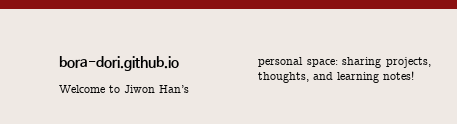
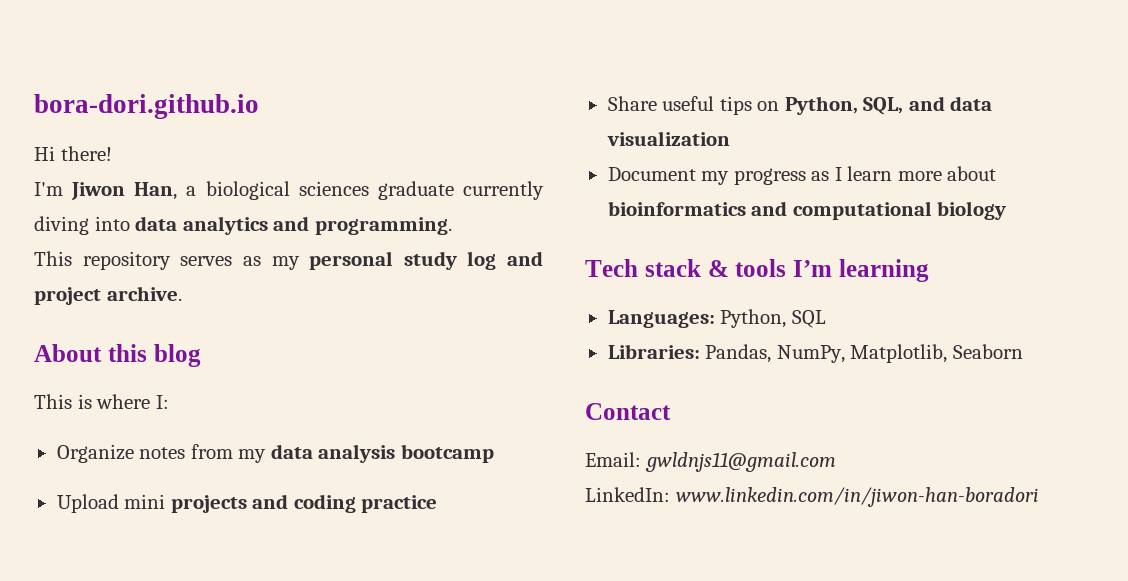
[59,85,189,93] [258,57,431,68] [258,71,414,83] Welcome to Jiwon Han’s personal space: sharing projects, thoughts, and learning notes! -> [34,146,112,161] [34,181,544,200] [34,216,452,235] [34,251,543,270] [34,286,182,305] [34,344,201,367] [34,394,169,409] [56,444,494,463] [56,494,438,513] [607,96,993,115] [606,131,730,146] [607,166,997,185] [607,201,1007,220] [585,259,929,282] [607,309,826,328] [607,344,1023,363] [585,403,671,420] [585,452,836,472] [585,487,1039,507] Hi there! // I'm Jiwon Han, a biological sciences graduate currently diving into data analytics and programming. // This repository serves as my personal study log and project archive. // About this blog // This is where I: // Organize notes from my data analysis bootcamp // Upload mini projects and coding practice // Share useful tips on Python, SQL, and data visualization // Document my progress as I learn more about bioinformatics and computational biology // Tech stack & tools I’m learning // Languages: Python, SQL // Libraries: Pandas, NumPy, Matplotlib, Seaborn // Contact // Email: gwldnjs11@gmail.com // LinkedIn: www.linkedin.com/in/jiwon-han-boradori

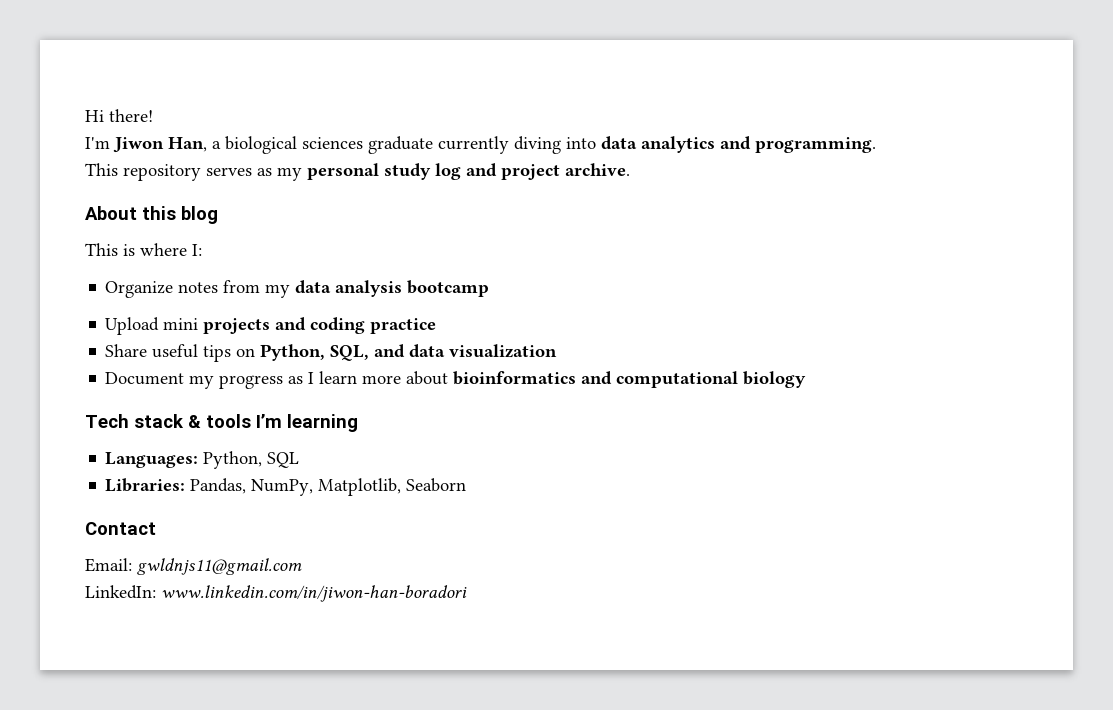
[34,94,259,119] bora-dori.github.io // -> (85, 116) none

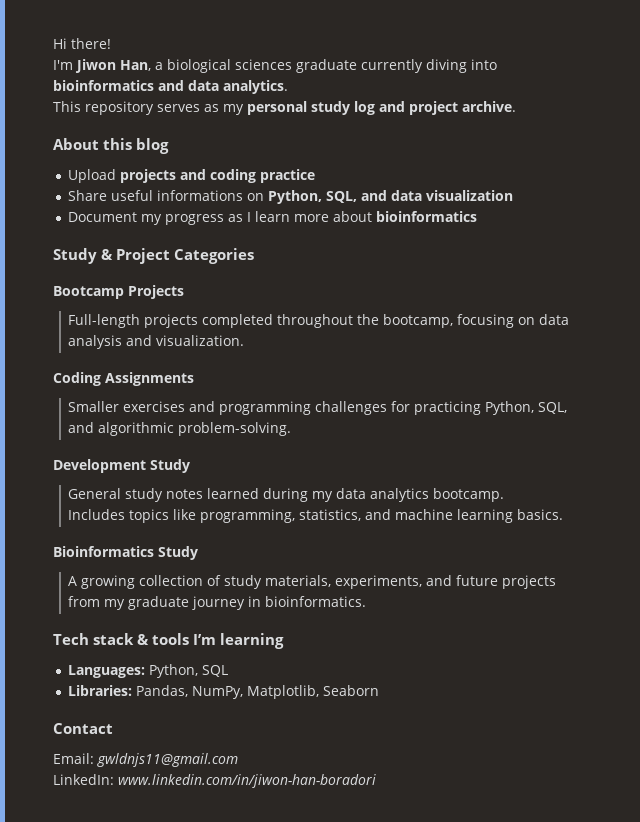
[601,136,876,153] data analytics and programming. -> [53,80,288,94] bioinformatics and data analytics.
[85,243,202,256] [105,280,490,298] // This is where I: // Organize notes from my data analysis bootcamp -> (170, 146) none
[163,318,199,330] mini -> (116, 176) none
[203,345,232,362] tips -> [156,190,243,201] informations
[581,371,807,388] and computational biology -> [53,248,255,264] [53,285,184,299] [68,314,570,328] [68,335,245,349] [53,372,194,386] [68,401,568,415] [68,422,292,436] [53,459,190,473] [68,488,505,502] [68,509,564,523] [53,546,198,560] [68,575,557,589] [68,596,367,610] // Study & Project Categories // Bootcamp Projects // Full-length projects completed throughout the bootcamp, focusing on data analysis and visualization. // Coding Assignments // Smaller exercises and programming challenges for practicing Python, SQL, and algorithmic problem-solving. // Development Study // General study notes learned during my data analytics bootcamp. // Includes topics like programming, statistics, and machine learning basics. // Bioinformatics Study // A growing collection of study materials, experiments, and future projects from my graduate journey in bioinformatics.

